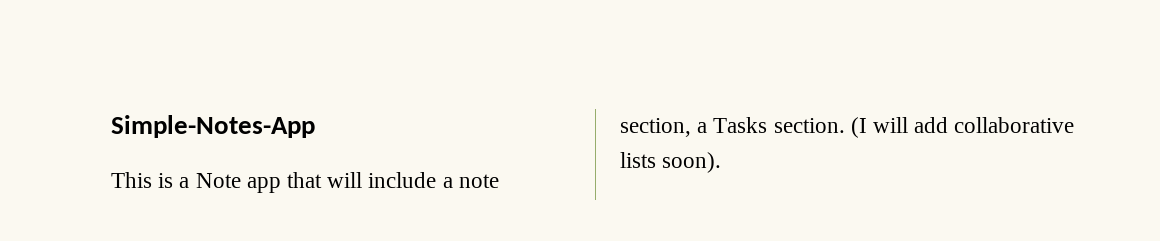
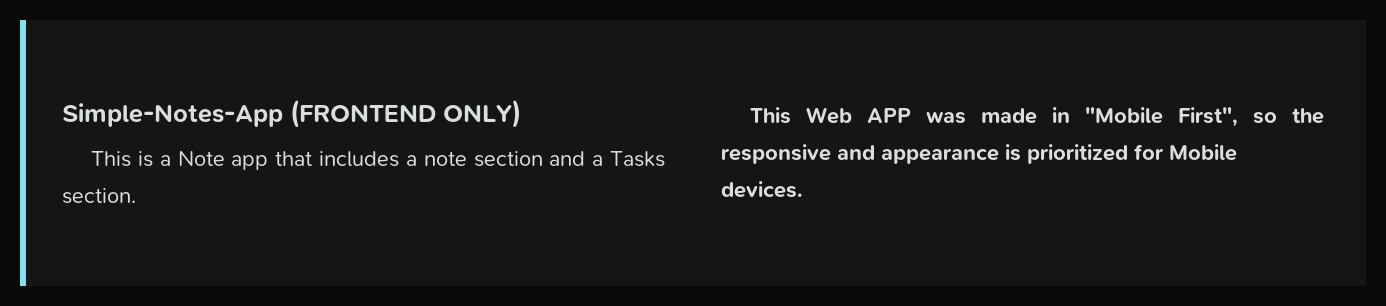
(315, 126) none -> [290,99,521,128] (FRONTEND ONLY)
[327,172,499,188] [620,117,1075,138] [620,152,722,173] will include a note section, a Tasks section. (I will add collaborative lists soon). -> [319,151,666,167] [62,188,136,204] [750,107,1325,127] [721,144,1237,164] [721,181,803,198] includes a note section and a Tasks section. // This Web APP was made in "Mobile First", so the responsive and appearance is prioritized for Mobile devices.

